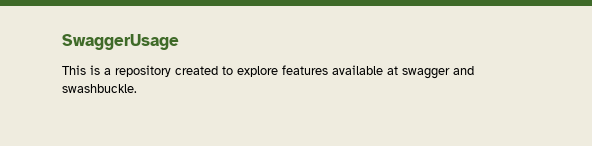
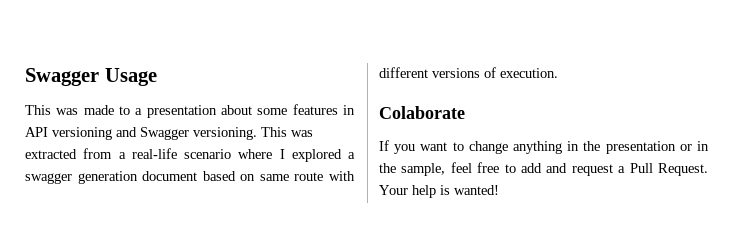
[62,34,179,50] [62,65,474,79] [62,84,137,93] SwaggerUsage // This is a repository created to explore features available at swagger and swashbuckle. -> [25,68,157,86] [25,104,355,118] [25,127,313,140] [25,148,355,162] [25,171,355,184] [379,67,558,78] [379,106,465,119] [379,140,709,154] [379,162,708,176] [379,185,499,198] Swagger Usage // This was made to a presentation about some features in API versioning and Swagger versioning. This was extracted from a real-life scenario where I explored a swagger generation document based on same route with different versions of execution. // Colaborate // If you want to change anything in the presentation or in the sample, feel free to add and request a Pull Request. Your help is wanted!

